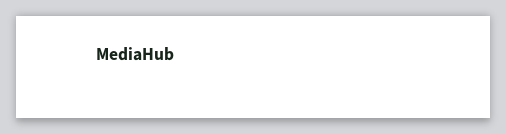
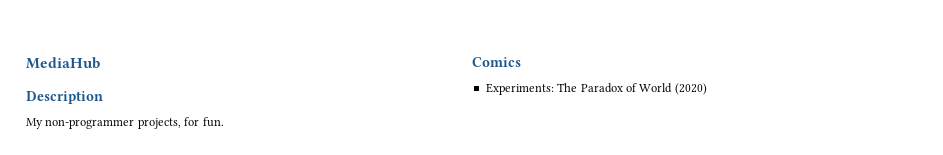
(174, 54) none -> [26,91,103,104] [26,117,224,129] [472,57,521,67] [485,83,707,95] // Description // My non-programmer projects, for fun. // Comics // Experiments: The Paradox of World (2020)

